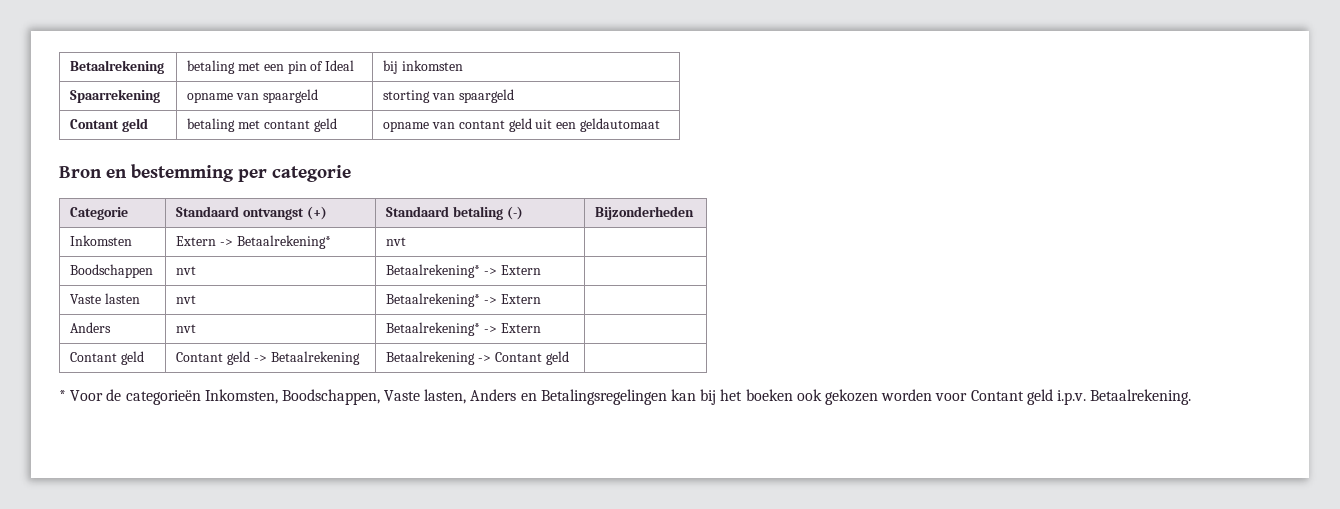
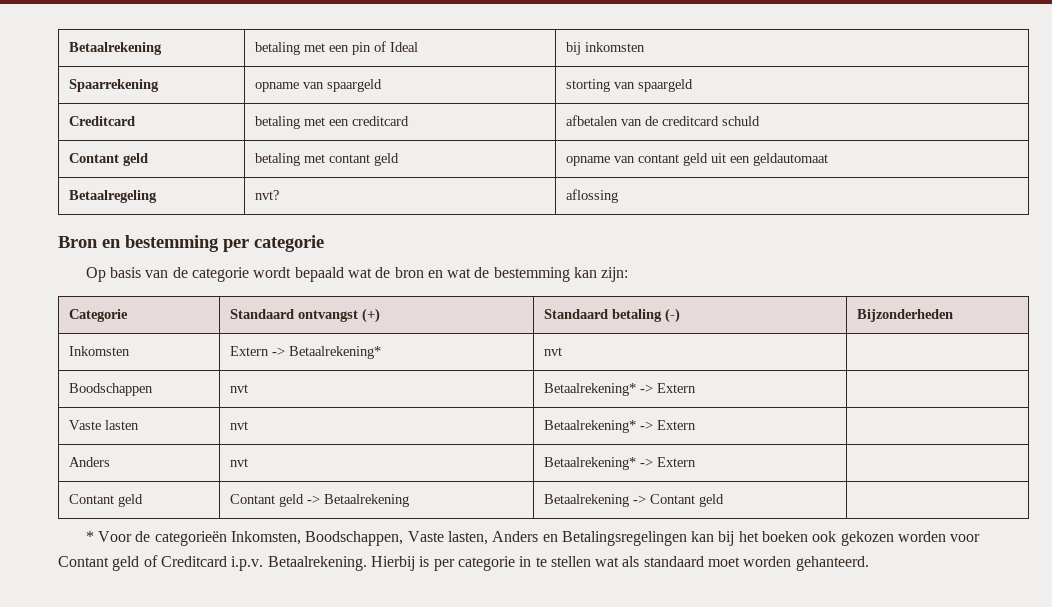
(514, 96) none -> [69,116,136,126] [255,116,410,129] [566,115,761,126] // Creditcard | betaling met een creditcard | afbetalen van de creditcard schuld
(661, 125) none -> [69,190,158,203] [255,190,280,200] [566,189,619,203] // Betaalregeling | nvt? | aflossing
(351, 173) none -> [85,267,629,282] // Op basis van de categorie wordt bepaald wat de bron en wat de bestemming kan zijn:
[1056,389,1192,405] i.p.v. Betaalrekening. -> [143,555,869,571] of Creditcard i.p.v. Betaalrekening. Hierbij is per categorie in te stellen wat als standaard moet worden gehanteerd.

